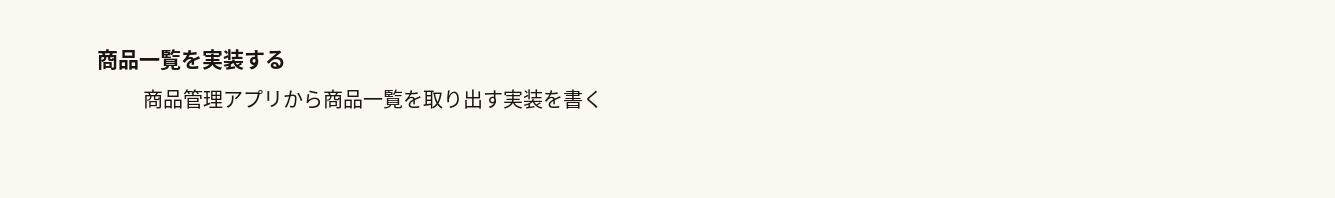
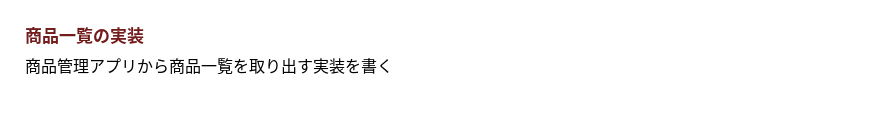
[97,49,286,71] 商品一覧を実装する -> [25,26,144,45] 商品一覧の実装

